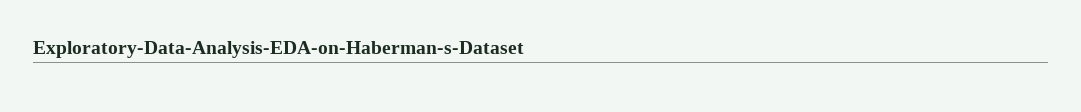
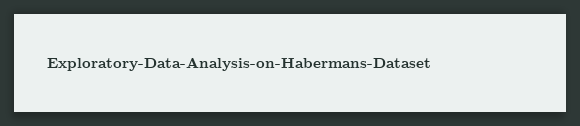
[33,41,524,58] Exploratory-Data-Analysis-EDA-on-Haberman-s-Dataset -> [47,57,431,71] Exploratory-Data-Analysis-on-Habermans-Dataset

